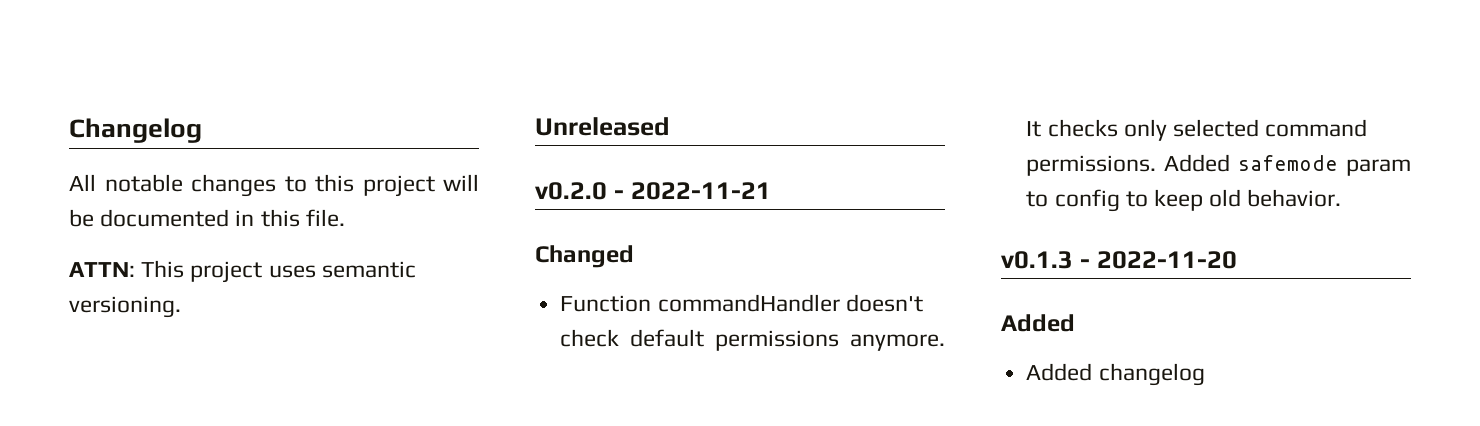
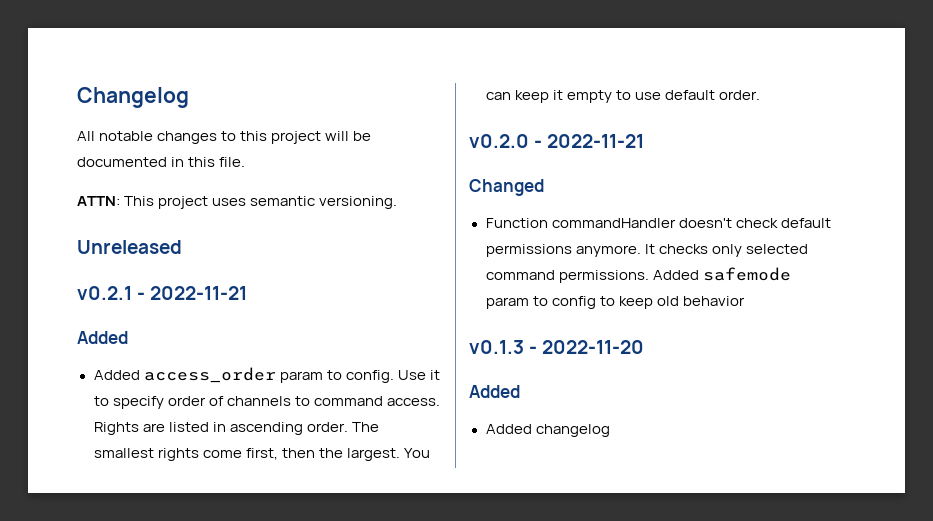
(670, 126) none -> [77,286,248,300] [77,331,128,344] [93,367,440,383] [93,396,440,409] [93,422,379,435] [93,448,430,461] [485,90,760,103] // v0.2.1 - 2022-11-21 // Added // Added access_order param to config. Use it to specify order of channels to command access. Rights are listed in ascending order. The smallest rights come first, then the largest. You can keep it empty to use default order.
[1247,189,1342,207] behavior. -> [682,296,745,306] behavior

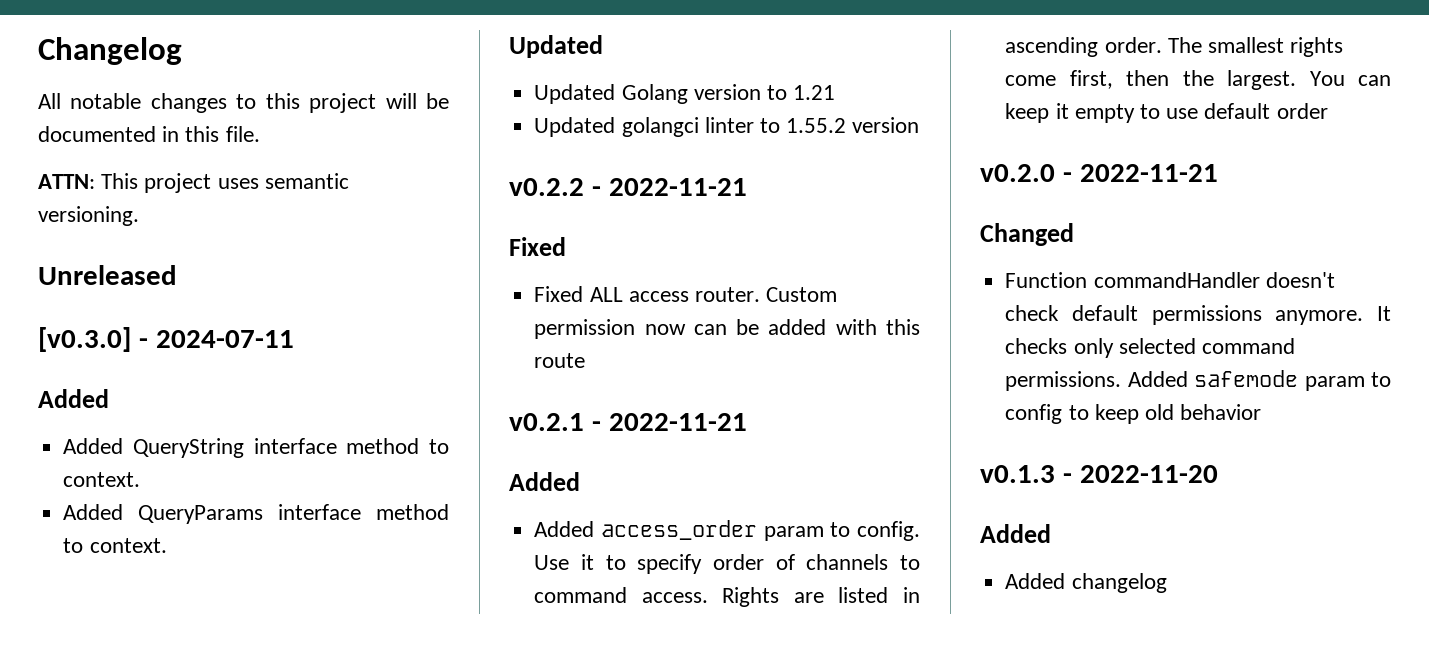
(182, 247) none -> [38,327,294,352] [38,389,109,408] [63,438,449,458] [63,472,141,487] [63,504,449,524] [63,538,167,553] [509,35,603,58] [534,84,836,104] [534,117,920,137] [509,178,747,196] [509,237,566,256] [534,286,838,302] [534,319,920,339] [534,353,586,368] // [v0.3.0] - 2024-07-11 // Added // Added QueryString interface method to context. // Added QueryParams interface method to context. // Updated // Updated Golang version to 1.21 // Updated golangci linter to 1.55.2 version // v0.2.2 - 2022-11-21 // Fixed // Fixed ALL access router. Custom permission now can be added with this route
[718,90,760,100] order. -> [1276,103,1328,119] order

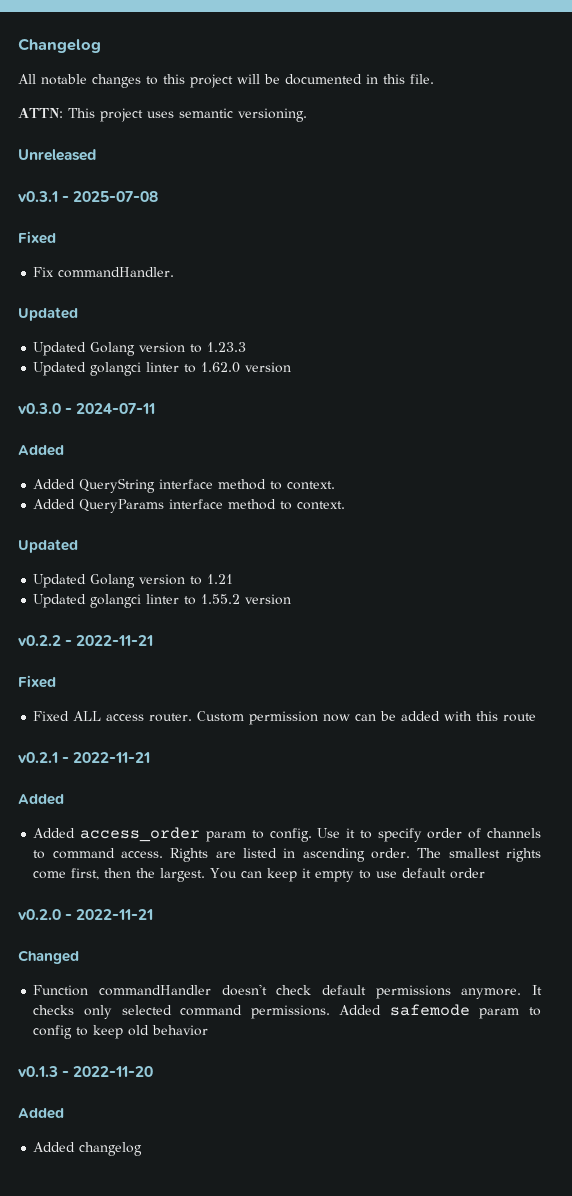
[38,327,131,352] [v0.3.0] -> [18,191,159,202] [18,231,56,244] [33,267,175,278] [18,307,78,321] [33,342,247,356] [33,362,292,376] [18,403,61,414] v0.3.1 - 2025-07-08 // Fixed // Fix commandHandler. // Updated // Updated Golang version to 1.23.3 // Updated golangci linter to 1.62.0 version // v0.3.0

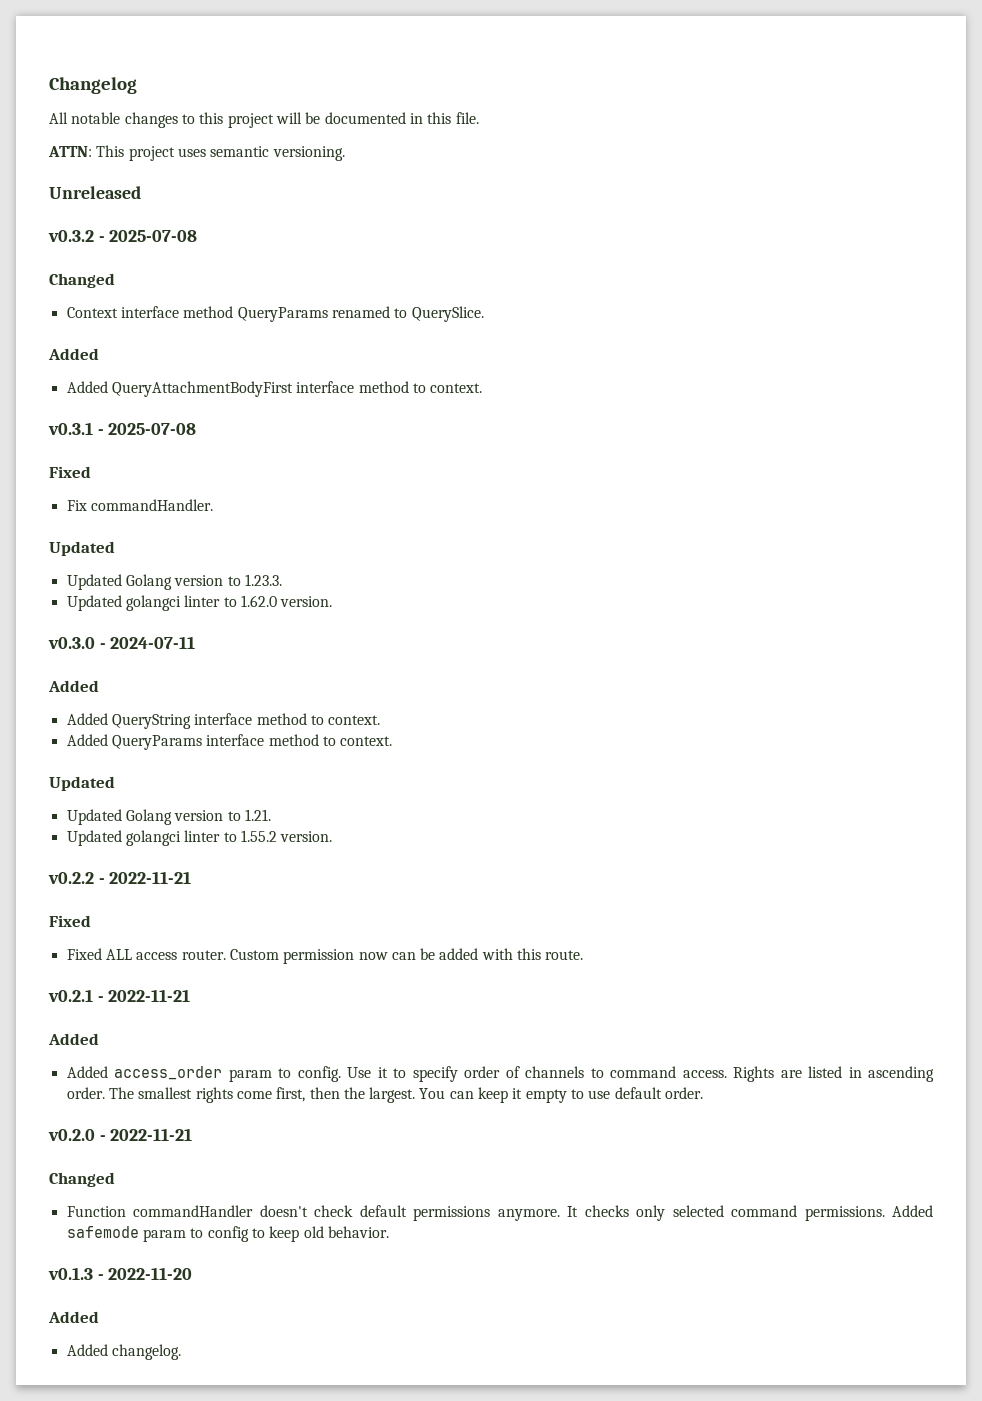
(96, 155) none -> [48,230,198,242] [49,273,115,288] [66,306,484,322] [48,348,99,360] [66,381,483,397] // v0.3.2 - 2025-07-08 // Changed // Context interface method QueryParams renamed to QuerySlice. // Added // Added QueryAttachmentBodyFirst interface method to context.
[207,342,247,352] 1.23.3 -> [244,574,282,586] 1.23.3.
[245,362,292,373] version -> [280,596,333,607] version.
[207,574,234,584] 1.21 -> [244,809,271,821] 1.21.
[245,594,292,605] version -> [280,831,333,842] version.
[503,713,537,722] route -> [545,950,584,960] route.
[450,868,486,879] order -> [665,1087,704,1099] order.
[152,1025,209,1036] behavior -> [327,1226,389,1238] behavior.
[79,1142,143,1156] changelog -> [111,1344,181,1360] changelog.

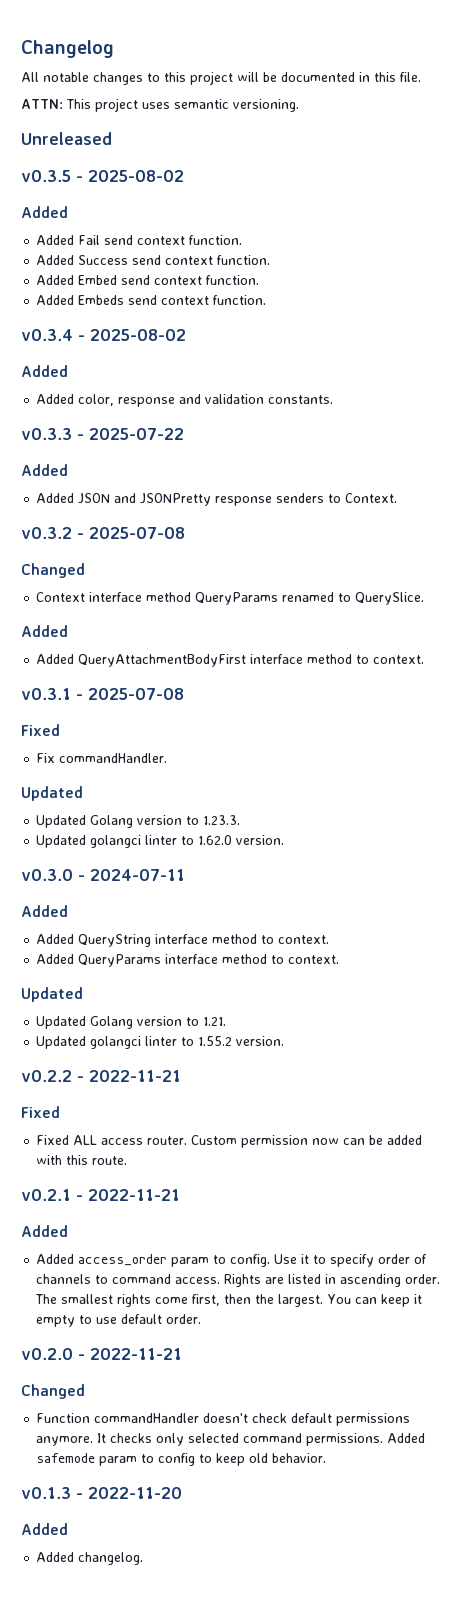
(141, 192) none -> [21,170,184,182] [21,206,68,218] [36,235,243,245] [36,255,271,265] [36,275,260,285] [36,295,267,305] [21,329,186,341] [21,365,68,377] [36,394,334,407] [21,428,184,440] [21,464,68,476] [36,493,398,506] // v0.3.5 - 2025-08-02 // Added // Added Fail send context function. // Added Success send context function. // Added Embed send context function. // Added Embeds send context function. // v0.3.4 - 2025-08-02 // Added // Added color, response and validation constants. // v0.3.3 - 2025-07-22 // Added // Added JSON and JSONPretty response senders to Context.

